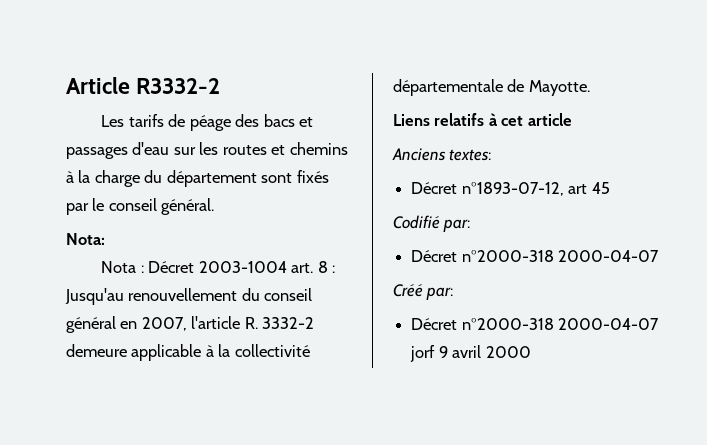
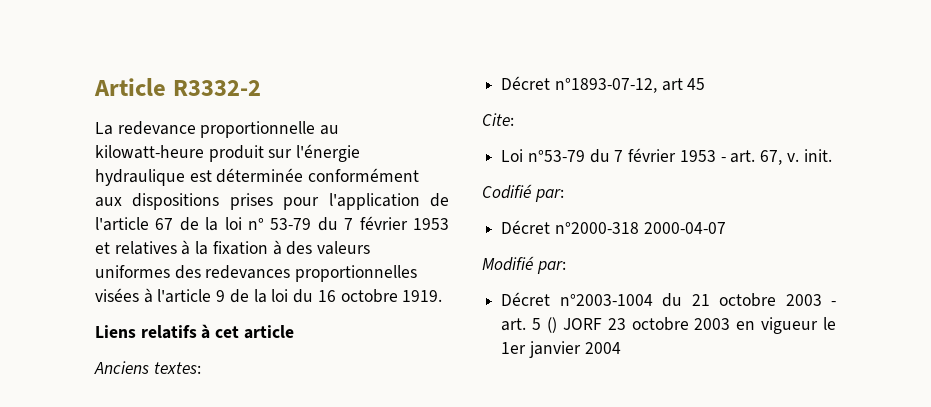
[101,114,314,131] [66,142,348,159] [66,170,329,187] [66,198,215,215] [66,233,105,245] [101,261,336,273] [65,288,313,305] [66,316,315,333] [66,344,310,361] [393,79,590,96] Les tarifs de péage des bacs et passages d'eau sur les routes et chemins à la charge du département sont fixés par le conseil général. // Nota: // Nota : Décret 2003-1004 art. 8 : Jusqu'au renouvellement du conseil général en 2007, l'article R. 3332-2 demeure applicable à la collectivité départementale de Mayotte. -> [95,121,340,138] [95,144,361,162] [95,168,420,186] [95,193,449,210] [95,216,449,231] [95,240,371,255] [95,265,418,282] [95,288,443,303] La redevance proportionnelle au kilowatt-heure produit sur l'énergie hydraulique est déterminée conformément aux dispositions prises pour l'application de l'article 67 de la loi n° 53-79 du 7 février 1953 et relatives à la fixation à des valeurs uniformes des redevances proportionnelles visées à l'article 9 de la loi du 16 octobre 1919.
(610, 188) none -> [482,113,514,126] [501,148,832,165] // Cite: // Loi n°53-79 du 7 février 1953 - art. 67, v. init.
[393,283,454,300] [411,318,660,330] [410,345,531,362] Créé par: // Décret n°2000-318 2000-04-07 jorf 9 avril 2000 -> [482,256,566,274] [501,292,836,307] [501,317,836,334] [501,341,621,358] Modifié par: // Décret n°2003-1004 du 21 octobre 2003 - art. 5 () JORF 23 octobre 2003 en vigueur le 1er janvier 2004

